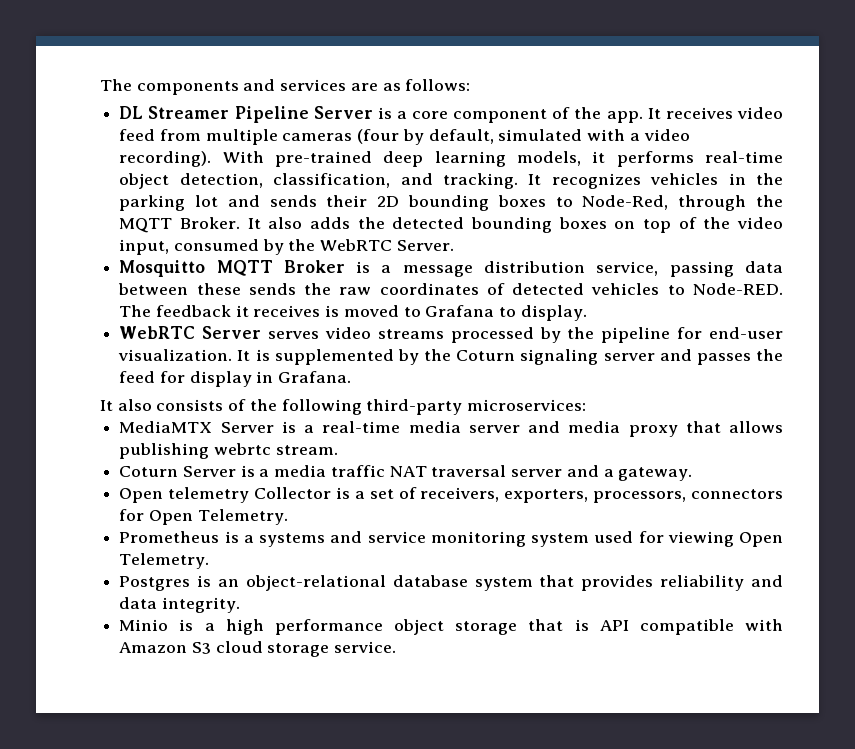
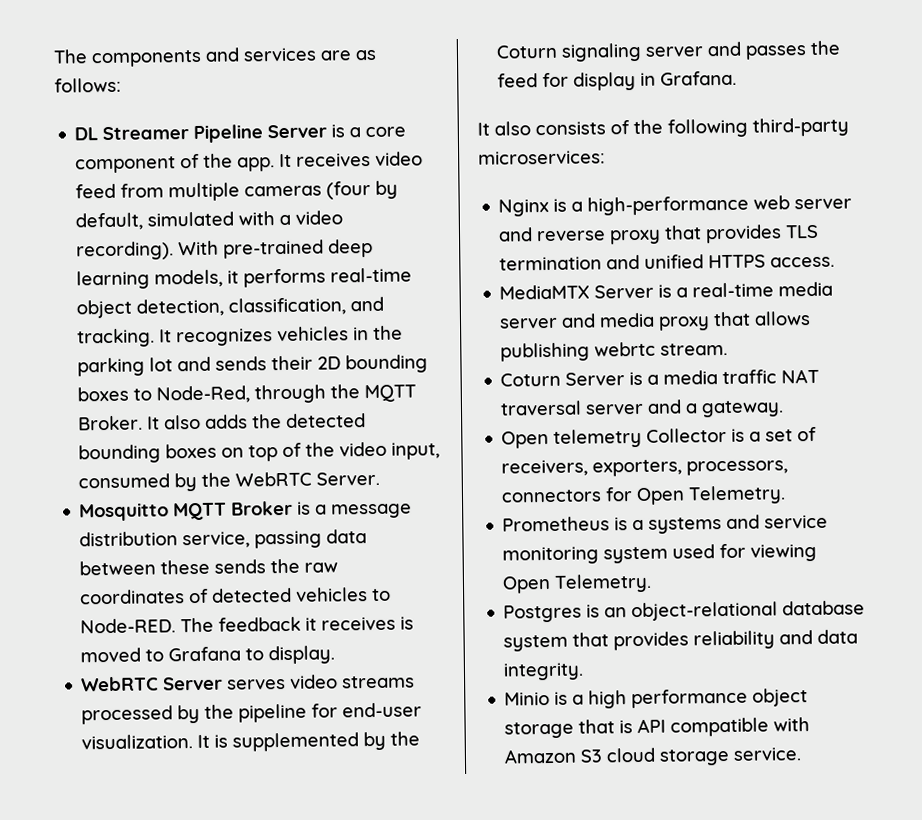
(587, 405) none -> [498,195,853,217] [498,224,820,245] [499,254,836,271] // Nginx is a high-performance web server and reverse proxy that provides TLS termination and unified HTTPS access.

